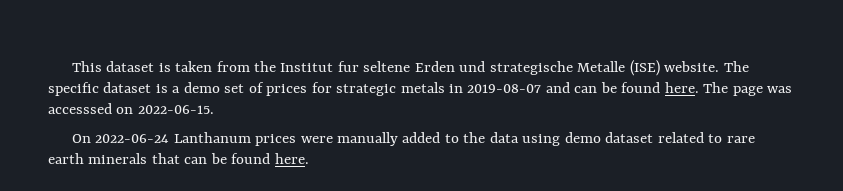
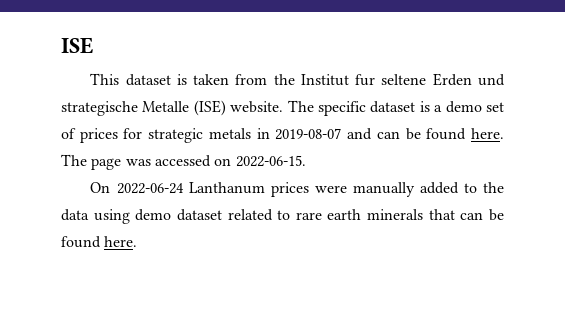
(71, 66) none -> [61,37,94,54] ISE //
[48,103,112,114] accesssed -> [154,155,211,167] accessed

